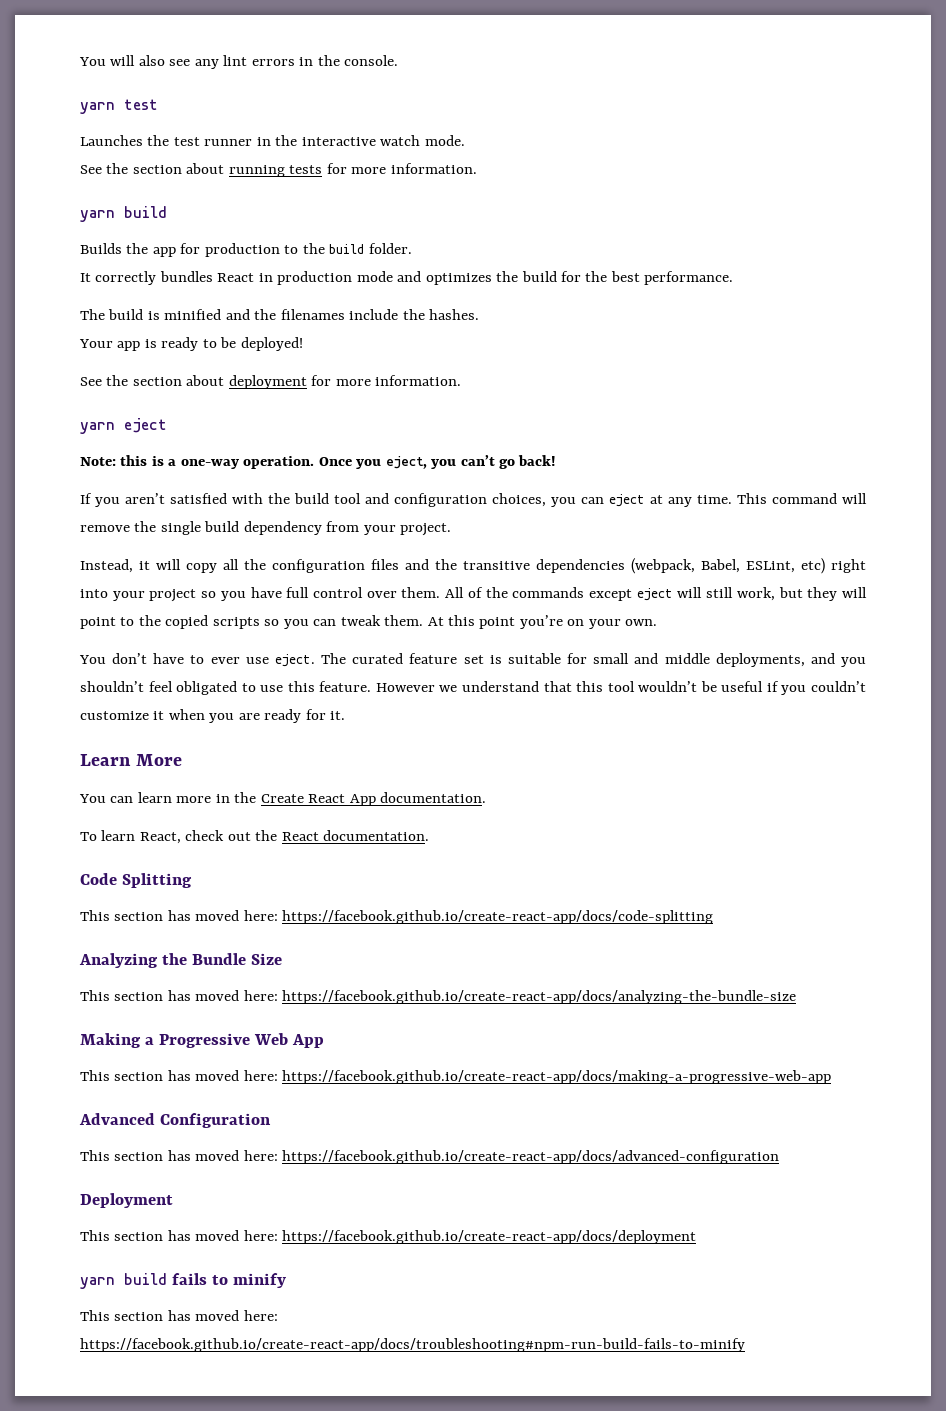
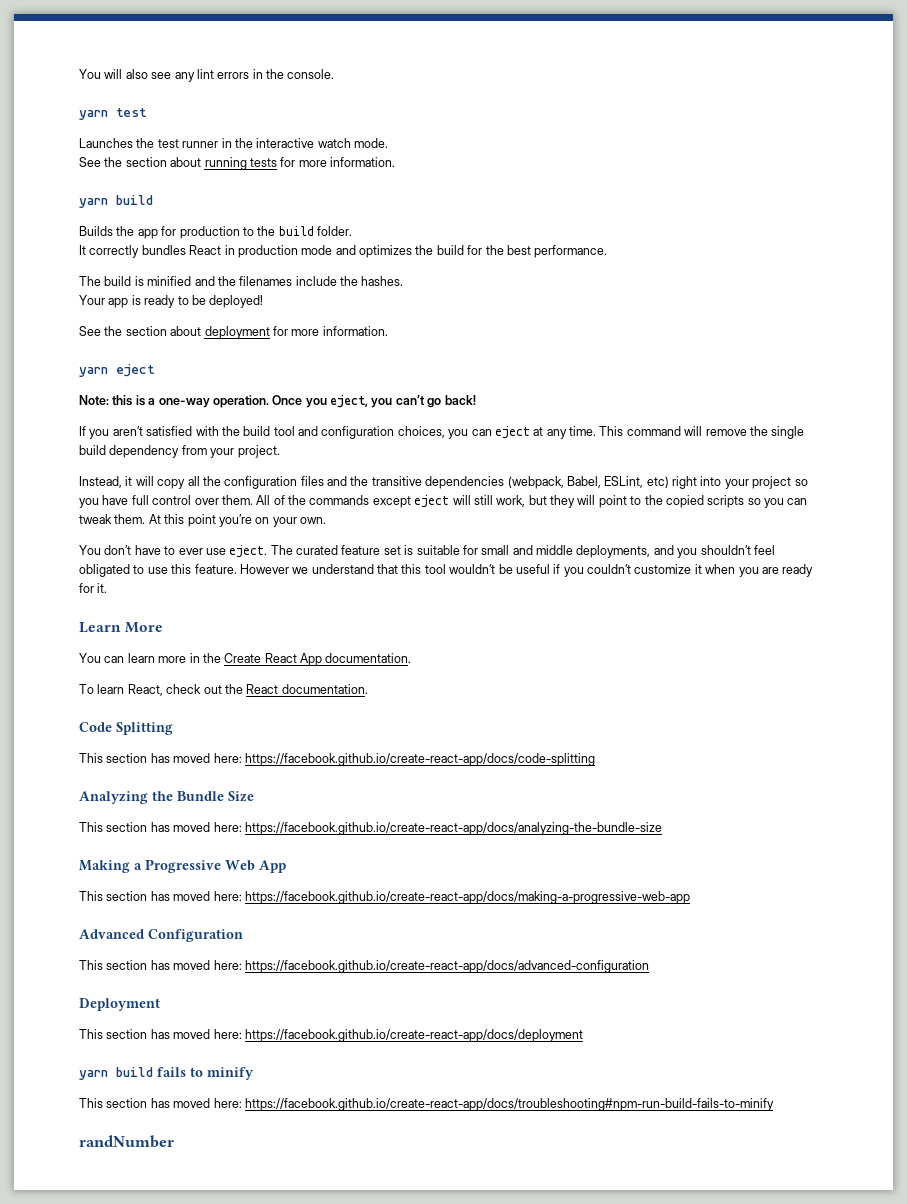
(745, 1345) none -> [79,1135,174,1148] // randNumber

